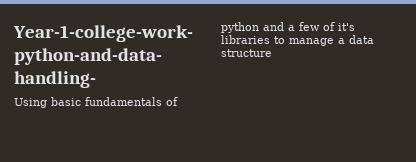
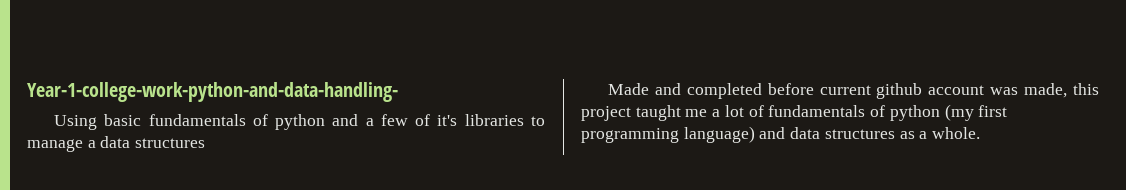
[221,49,272,57] structure -> [135,138,206,148] [608,83,1099,99] [581,104,1008,121] [581,126,981,143] structures // Made and completed before current github account was made, this project taught me a lot of fundamentals of python (my first programming language) and data structures as a whole.

